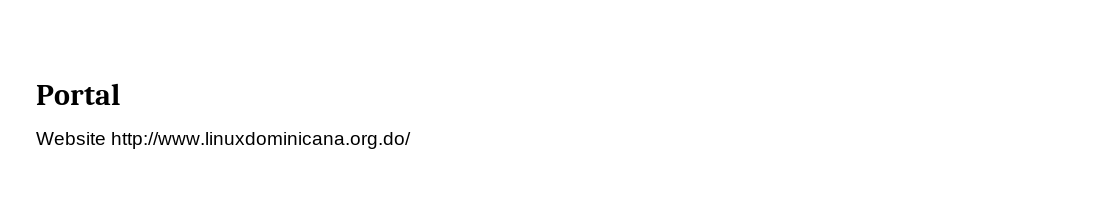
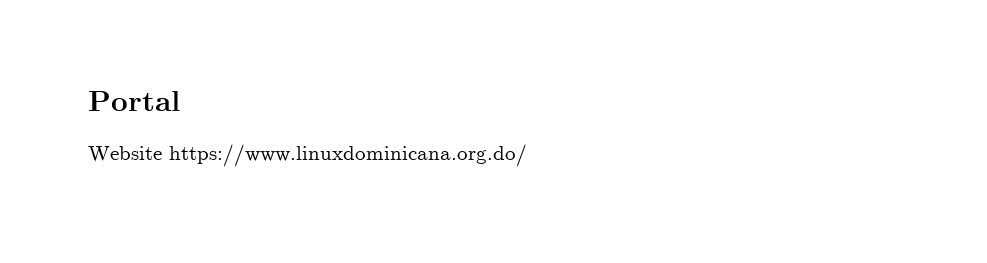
[111,132,412,149] http://www.linuxdominicana.org.do/ -> [169,144,527,167] https://www.linuxdominicana.org.do/

